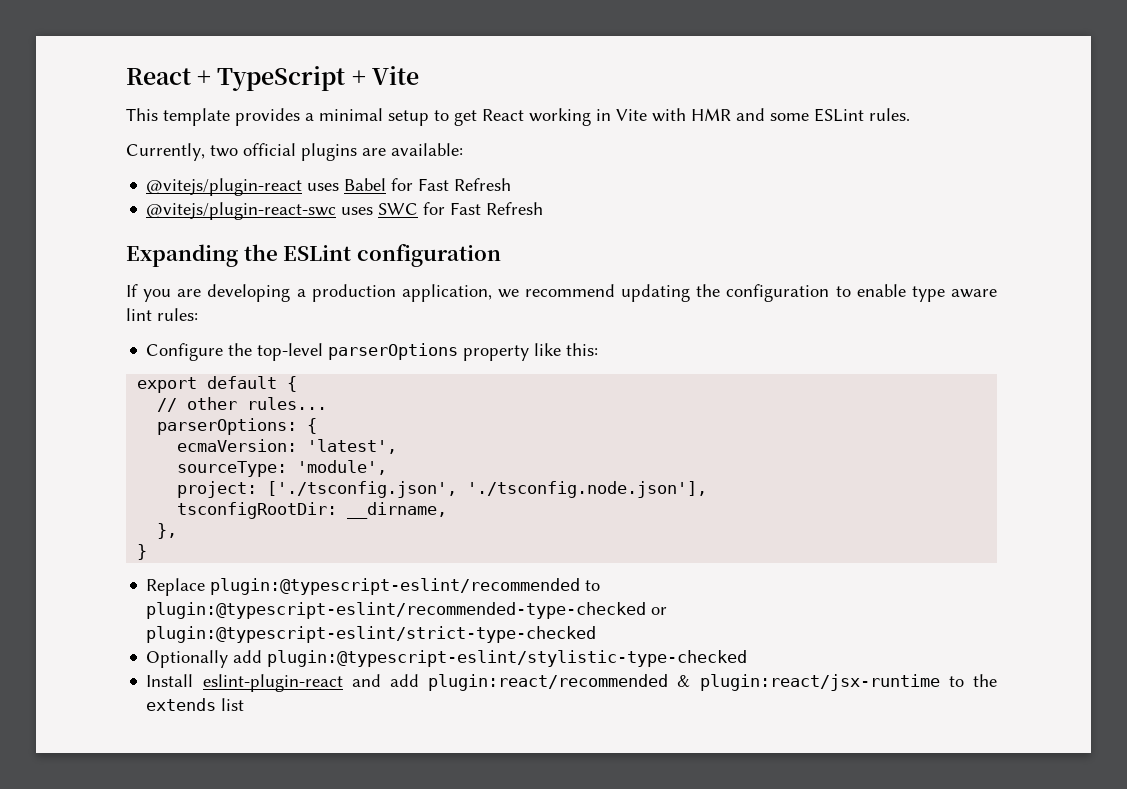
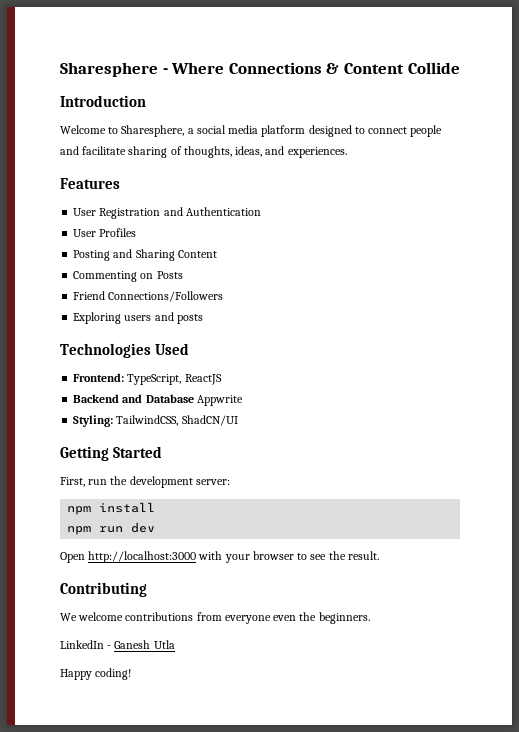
[126,66,419,91] [126,108,910,126] [126,143,463,161] [146,178,512,196] [146,202,544,220] [126,244,501,267] [126,284,997,302] [126,308,198,321] [146,343,599,361] [137,376,298,393] [157,397,328,412] [157,418,318,435] [177,439,398,454] [177,460,388,477] [177,481,708,498] [177,502,448,519] [157,523,178,539] [137,544,148,560] [146,578,601,596] [146,602,668,619] [146,626,597,643] [146,650,748,668] [146,674,997,692] [146,698,245,711] React + TypeScript + Vite // This template provides a minimal setup to get React working in Vite with HMR and some ESLint rules. // Currently, two official plugins are available: // @vitejs/plugin-react uses Babel for Fast Refresh // @vitejs/plugin-react-swc uses SWC for Fast Refresh // Expanding the ESLint configuration // If you are developing a production application, we recommend updating the configuration to enable type aware lint rules: // Configure the top-level parserOptions property like this: // export default { // // other rules... // parserOptions: { // ecmaVersion: 'latest', // sourceType: 'module', // project: ['./tsconfig.json', './tsconfig.node.json'], // tsconfigRootDir: __dirname, // }, // } // Replace plugin:@typescript-eslint/recommended to plugin:@typescript-eslint/recommended-type-checked or plugin:@typescript-eslint/strict-type-checked // Optionally add plugin:@typescript-eslint/stylistic-type-checked // Install eslint-plugin-react and add plugin:react/recommended & plugin:react/jsx-runtime to the extends list -> [60,62,460,77] [60,95,146,107] [60,125,443,137] [60,146,347,158] [60,178,120,189] [73,207,261,219] [73,228,137,237] [73,249,217,261] [73,271,183,282] [73,291,224,302] [73,312,203,324] [60,343,190,358] [73,373,222,385] [73,394,243,406] [73,415,238,427] [60,446,163,461] [60,476,230,488] [67,502,156,515] [67,522,156,535] [60,551,379,563] [60,582,147,597] [60,612,370,624] [60,640,175,649] [60,668,132,680] Sharesphere - Where Connections & Content Collide // Introduction // Welcome to Sharesphere, a social media platform designed to connect people and facilitate sharing of thoughts, ideas, and experiences. // Features // User Registration and Authentication // User Profiles // Posting and Sharing Content // Commenting on Posts // Friend Connections/Followers // Exploring users and posts // Technologies Used // Frontend: TypeScript, ReactJS // Backend and Database Appwrite // Styling: TailwindCSS, ShadCN/UI // Getting Started // First, run the development server: // npm install // npm run dev // Open http://localhost:3000 with your browser to see the result. // Contributing // We welcome contributions from everyone even the beginners. // LinkedIn - Ganesh Utla // Happy coding!

